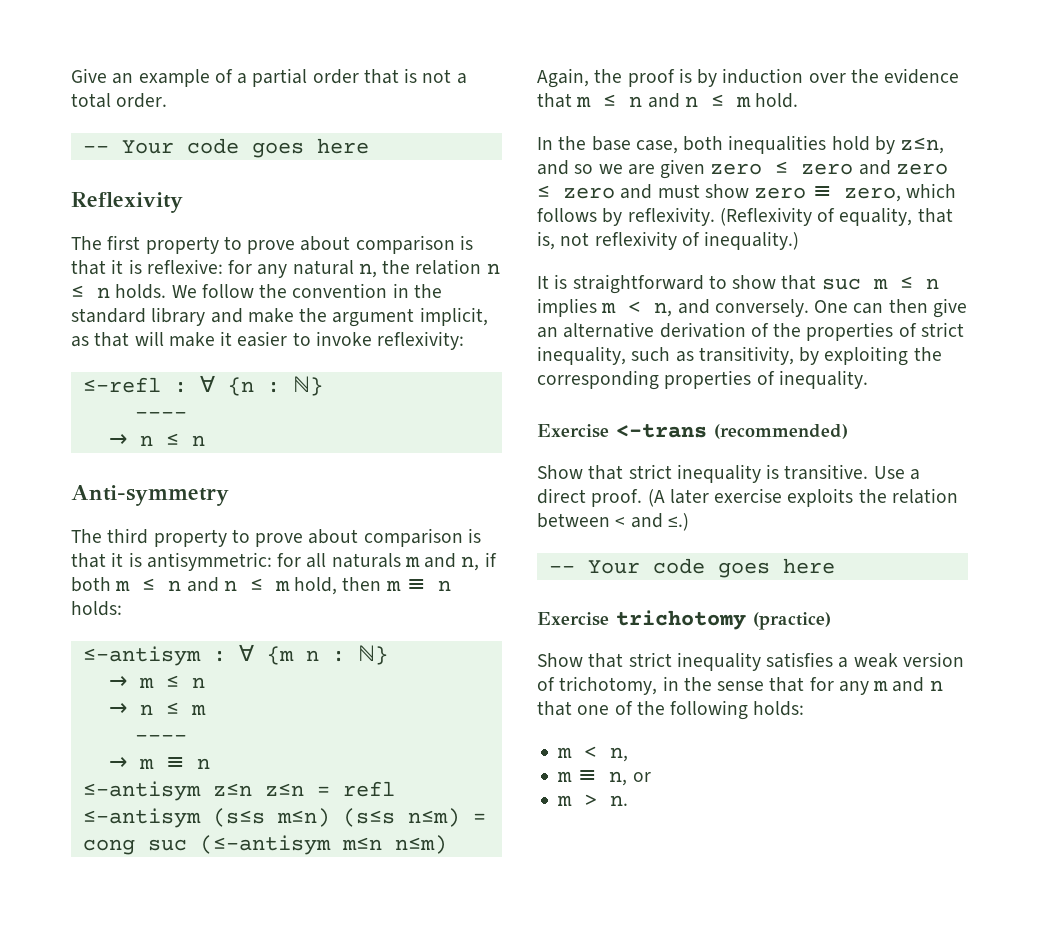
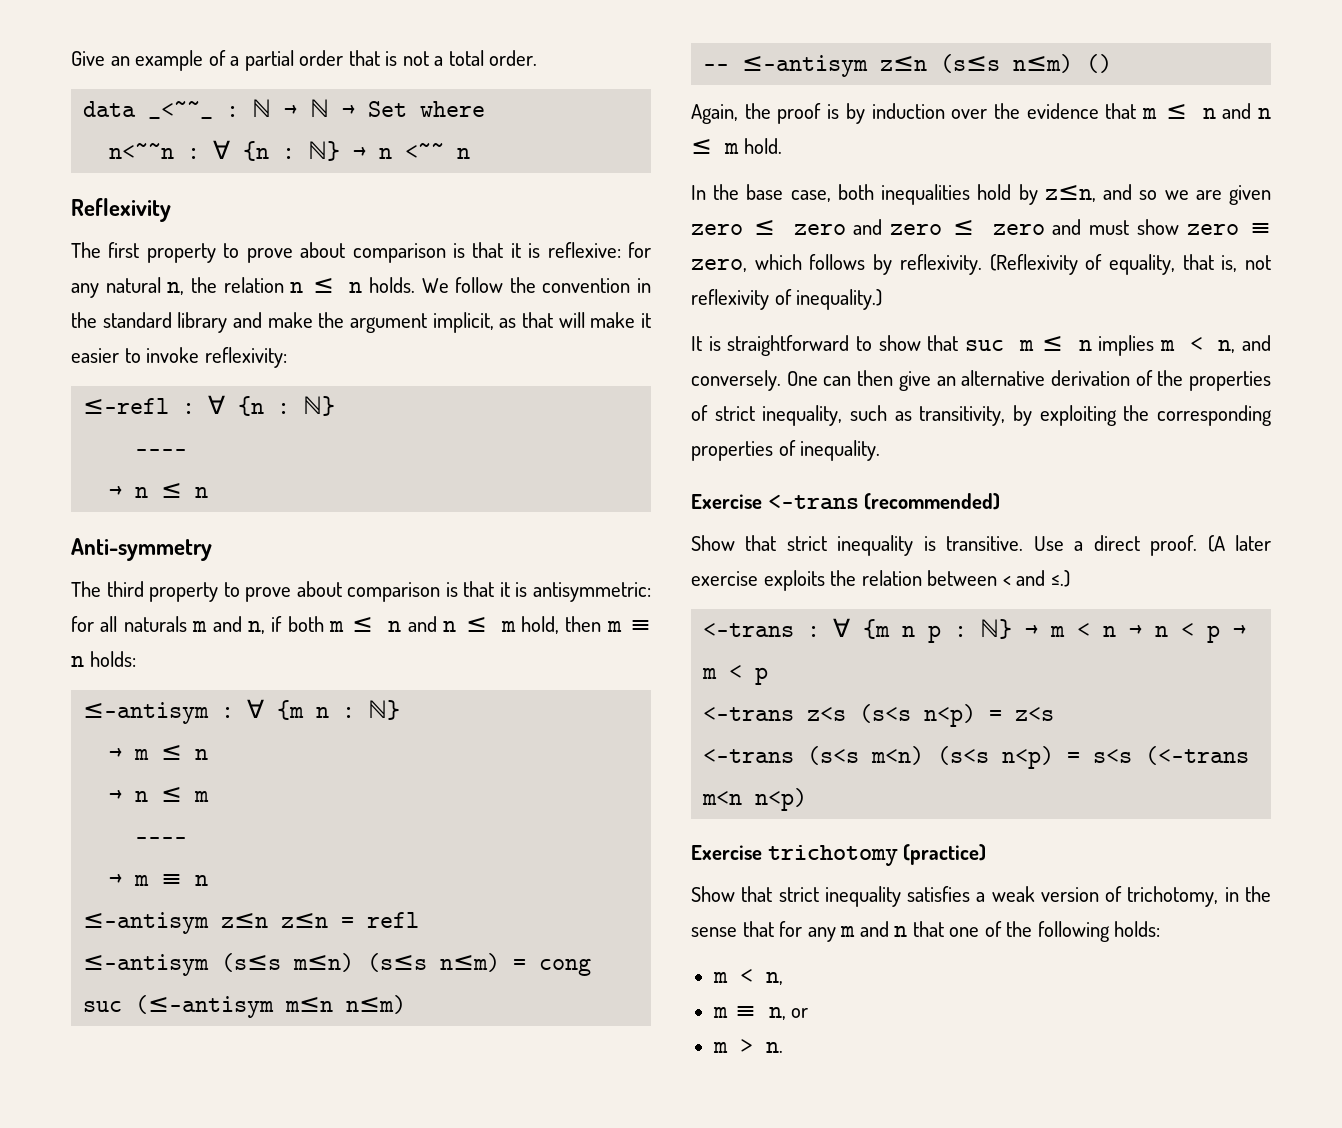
[82,138,369,158] -- Your code goes here -> [83,99,486,119] [109,140,471,161] data _<~~_ : ℕ → ℕ → Set where // n<~~n : ∀ {n : ℕ} → n <~~ n
(447, 844) none -> [703,54,1113,77] // -- ≤-antisym z≤n (s≤s n≤m) ()
[548,558,835,578] -- Your code goes here -> [703,618,1247,643] [702,665,769,685] [703,704,1055,727] [703,746,1250,769] [702,788,808,811] <-trans : ∀ {m n p : ℕ} → m < n → n < p → m < p // <-trans z<s (s<s n<p) = z<s // <-trans (s<s m<n) (s<s n<p) = s<s (<-trans m<n n<p)

